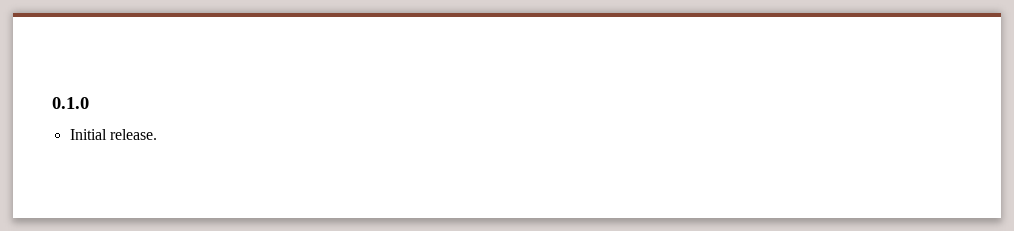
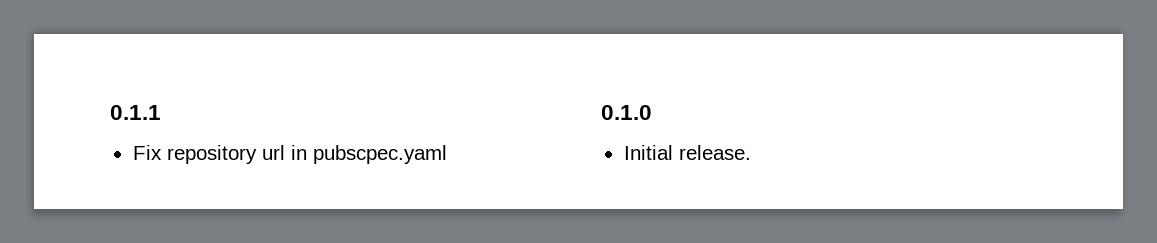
(52, 103) none -> [110,105,161,120] [132,145,447,164] 0.1.1 // Fix repository url in pubscpec.yaml //

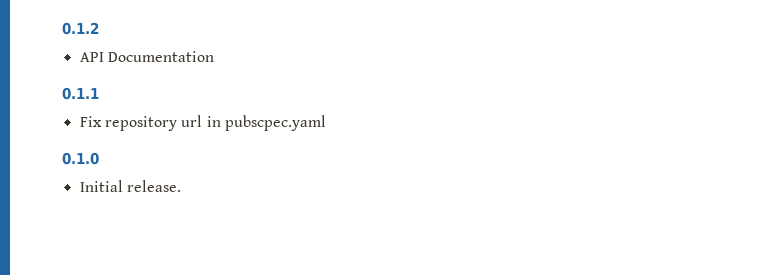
(110, 112) none -> [62,22,99,35] [79,51,214,62] 0.1.2 // API Documentation //

